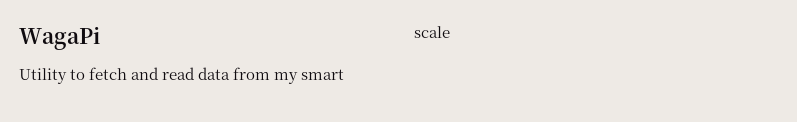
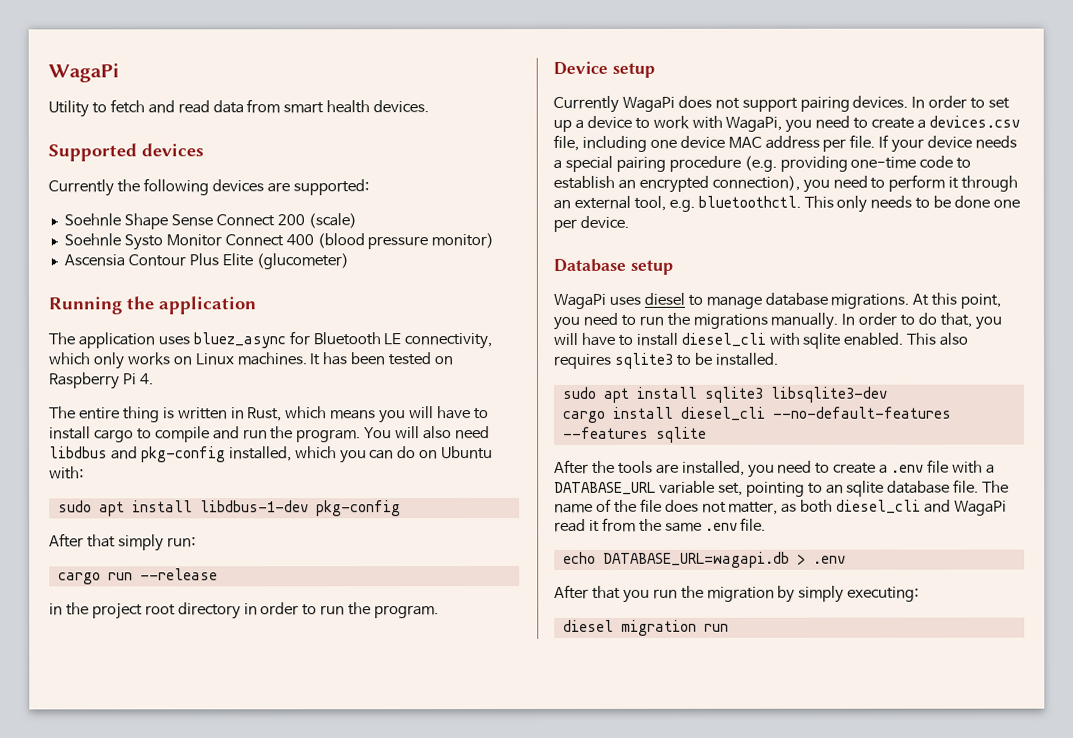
[274,69,345,84] [414,26,450,38] my smart scale -> [283,100,430,114] [48,143,204,162] [48,178,369,197] [63,213,357,230] [63,233,495,251] [63,253,349,270] [48,296,256,315] [48,331,493,350] [48,352,454,370] [49,372,154,390] [49,406,489,424] [49,426,491,443] [49,446,494,464] [49,466,84,480] [57,500,401,517] [49,533,196,552] [57,568,218,585] [49,602,440,620] [553,60,655,78] [553,95,1011,113] [553,115,1020,133] [553,134,1018,153] [553,155,972,172] [553,174,1019,193] [553,195,1021,213] [553,215,629,232] [553,258,673,275] [553,292,1002,309] [553,312,1002,330] [553,332,969,349] [553,352,778,369] [562,386,888,403] [562,406,952,423] [562,426,707,443] [554,459,995,478] [554,479,1010,497] [554,498,1008,516] [554,517,767,532] [562,551,846,568] [554,584,920,603] [562,619,729,636] smart health devices. // Supported devices // Currently the following devices are supported: // Soehnle Shape Sense Connect 200 (scale) // Soehnle Systo Monitor Connect 400 (blood pressure monitor) // Ascensia Contour Plus Elite (glucometer) // Running the application // The application uses bluez_async for Bluetooth LE connectivity, which only works on Linux machines. It has been tested on Raspberry Pi 4. // The entire thing is written in Rust, which means you will have to install cargo to compile and run the program. You will also need libdbus and pkg-config installed, which you can do on Ubuntu with: // sudo apt install libdbus-1-dev pkg-config // After that simply run: // cargo run --release // in the project root directory in order to run the program. // Device setup // Currently WagaPi does not support pairing devices. In order to set up a device to work with WagaPi, you need to create a devices.csv file, including one device MAC address per file. If your device needs a special pairing procedure (e.g. providing one-time code to establish an encrypted connection), you need to perform it through an external tool, e.g. bluetoothctl. This only needs to be done one per device. // Database setup // WagaPi uses diesel to manage database migrations. At this point, you need to run the migrations manually. In order to do that, you will have to install diesel_cli with sqlite enabled. This also requires sqlite3 to be installed. // sudo apt install sqlite3 libsqlite3-dev // cargo install diesel_cli --no-default-features --features sqlite // After the tools are installed, you need to create a .env file with a DATABASE_URL variable set, pointing to an sqlite database file. The name of the file does not matter, as both diesel_cli and WagaPi read it from the same .env file. // echo DATABASE_URL=wagapi.db > .env // After that you run the migration by simply executing: // diesel migration run

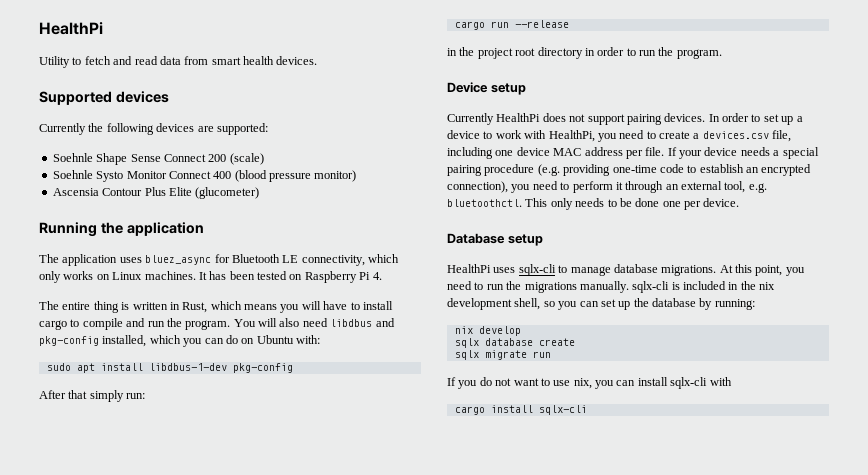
[48,63,119,83] WagaPi -> [39,22,103,35] HealthPi
[621,96,675,112] WagaPi -> [496,113,541,122] HealthPi
[725,116,783,132] WagaPi, -> [548,130,595,142] HealthPi,
[553,292,685,309] WagaPi uses diesel -> [447,264,556,276] HealthPi uses sqlx-cli
[841,312,1002,330] [553,332,969,349] [553,352,778,369] [562,386,888,403] [562,406,952,423] [562,426,707,443] [554,459,995,478] [554,479,1010,497] [554,498,1008,516] [554,517,767,532] [562,551,846,568] [554,584,920,603] [562,619,729,636] In order to do that, you will have to install diesel_cli with sqlite enabled. This also requires sqlite3 to be installed. // sudo apt install sqlite3 libsqlite3-dev // cargo install diesel_cli --no-default-features --features sqlite // After the tools are installed, you need to create a .env file with a DATABASE_URL variable set, pointing to an sqlite database file. The name of the file does not matter, as both diesel_cli and WagaPi read it from the same .env file. // echo DATABASE_URL=wagapi.db > .env // After that you run the migration by simply executing: // diesel migration run -> [632,281,776,293] [447,298,755,310] [454,326,521,336] [454,338,575,348] [454,350,551,360] [447,377,732,389] [454,405,587,415] sqlx-cli is included in the nix development shell, so you can set up the database by running: // nix develop // sqlx database create // sqlx migrate run // If you do not want to use nix, you can install sqlx-cli with // cargo install sqlx-cli

